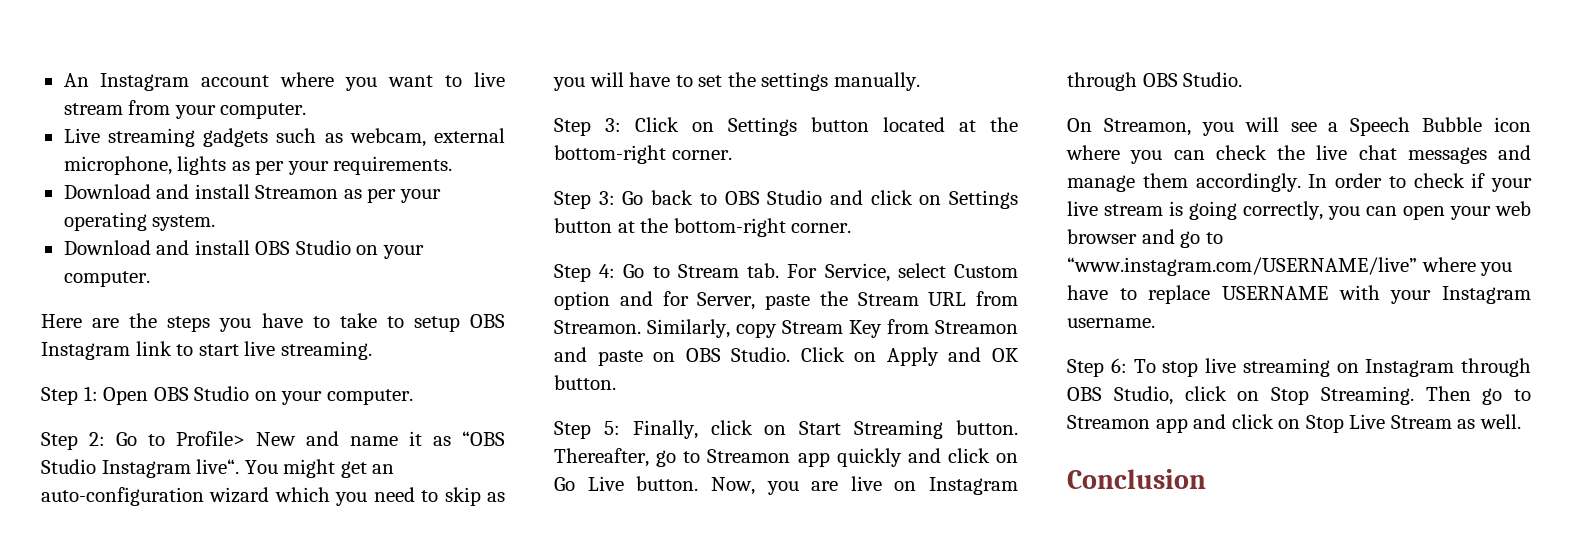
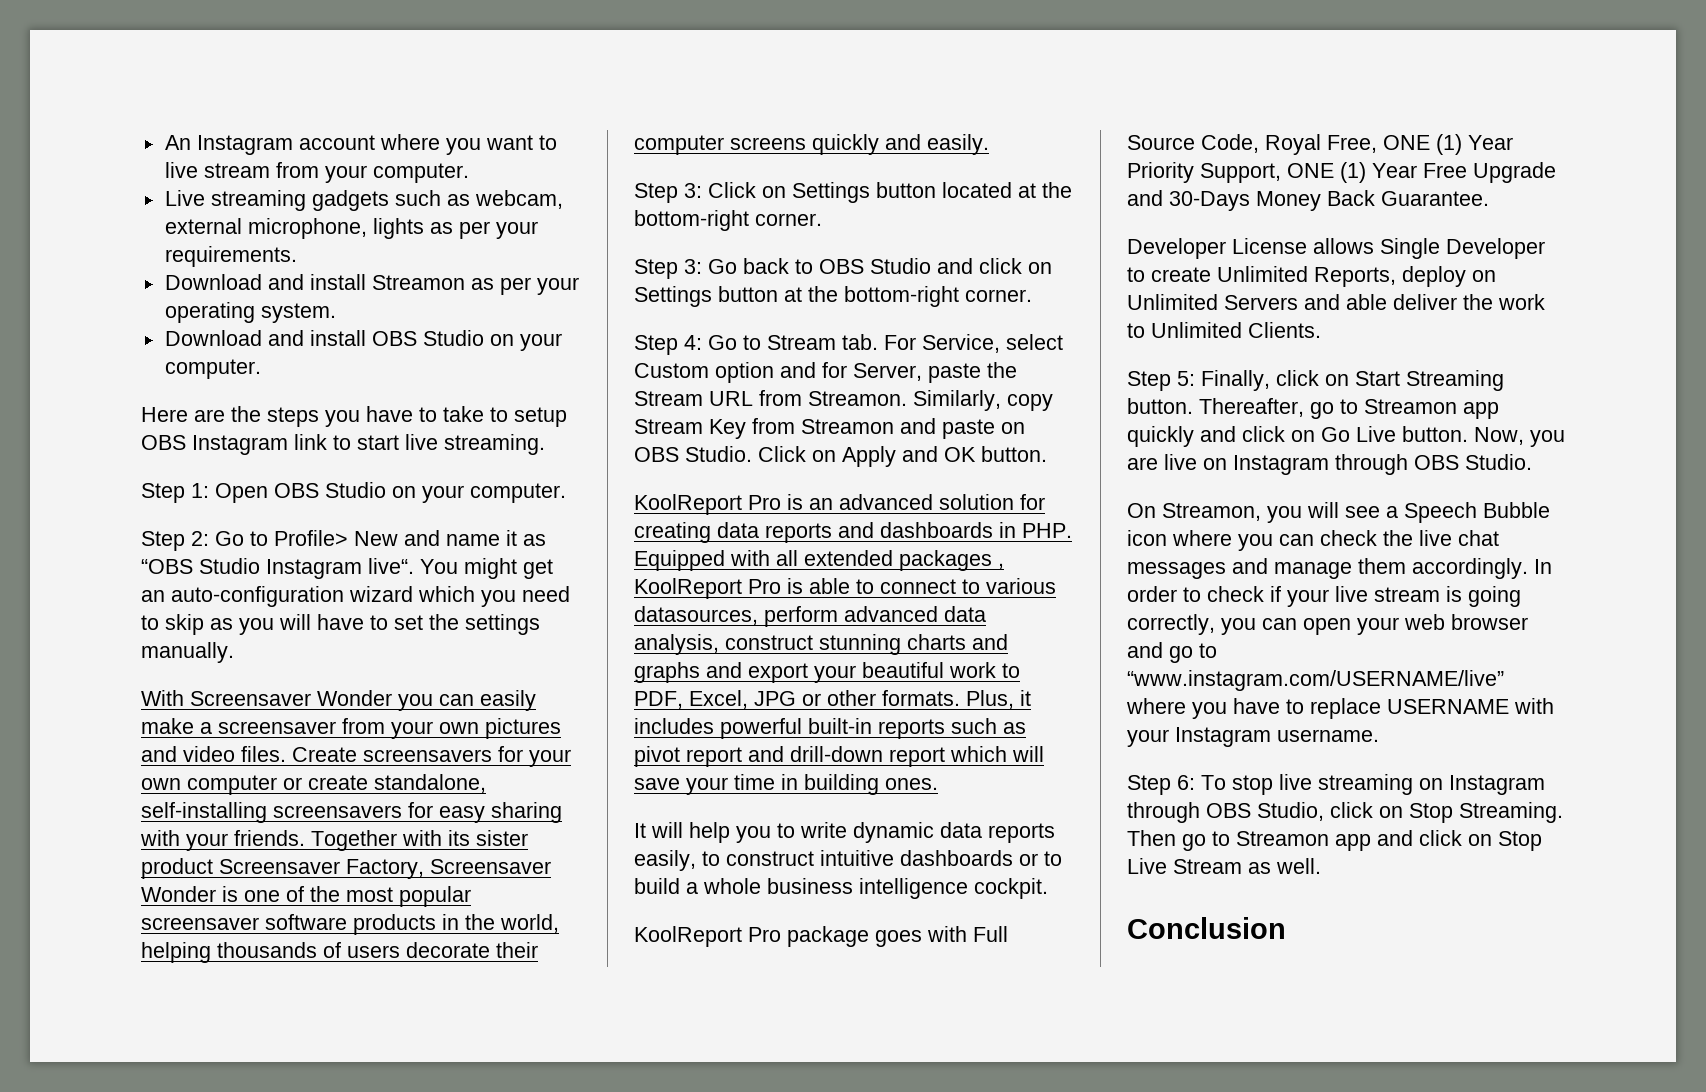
(920, 81) none -> [141,690,536,711] [141,718,561,739] [141,746,571,767] [141,774,486,795] [141,802,562,823] [140,830,528,851] [141,858,551,879] [141,886,471,907] [141,914,559,935] [141,942,538,963] [634,134,989,155] // With Screensaver Wonder you can easily make a screensaver from your own pictures and video files. Create screensavers for your own computer or create standalone, self-installing screensavers for easy sharing with your friends. Together with its sister product Screensaver Factory, Screensaver Wonder is one of the most popular screensaver software products in the world, helping thousands of users decorate their computer screens quickly and easily.
(616, 382) none -> [634,494,1045,515] [634,522,1072,543] [634,550,1004,571] [634,578,1056,599] [634,606,986,627] [634,634,1008,655] [634,662,1020,683] [634,690,1031,709] [634,718,1026,739] [634,746,1044,767] [634,774,938,795] [634,822,1055,843] [634,850,1062,871] [634,878,1048,899] [634,926,1008,947] [1127,134,1513,155] [1127,162,1556,183] [1127,190,1489,211] [1127,238,1545,259] [1127,266,1496,287] [1127,294,1545,310] [1127,322,1321,338] // KoolReport Pro is an advanced solution for creating data reports and dashboards in PHP. Equipped with all extended packages , KoolReport Pro is able to connect to various datasources, perform advanced data analysis, construct stunning charts and graphs and export your beautiful work to PDF, Excel, JPG or other formats. Plus, it includes powerful built-in reports such as pivot report and drill-down report which will save your time in building ones. // It will help you to write dynamic data reports easily, to construct intuitive dashboards or to build a whole business intelligence cockpit. // KoolReport Pro package goes with Full Source Code, Royal Free, ONE (1) Year Priority Support, ONE (1) Year Free Upgrade and 30-Days Money Back Guarantee. // Developer License allows Single Developer to create Unlimited Reports, deploy on Unlimited Servers and able deliver the work to Unlimited Clients.

